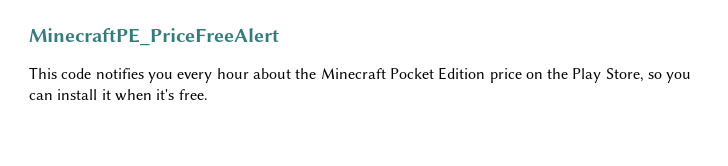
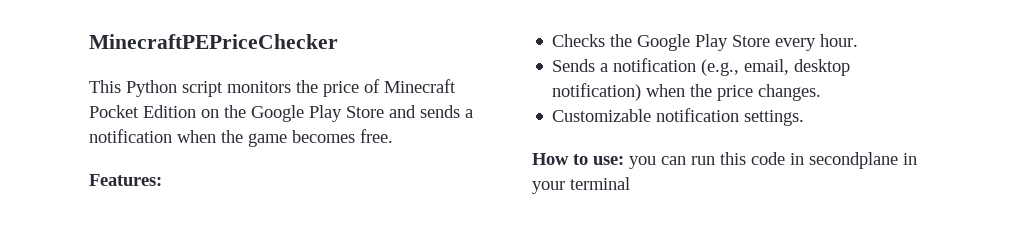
[29,28,279,46] MinecraftPE_PriceFreeAlert -> [89,34,338,49] MinecraftPEPriceChecker
[61,68,317,83] code notifies you every hour about the -> [126,79,380,97] Python script monitors the price of
[489,68,522,83] price -> (196, 111) none
[572,68,692,83] [29,89,208,101] Play Store, so you can install it when it's free. -> [251,105,473,122] [89,129,393,147] [89,174,162,186] [552,34,859,51] [552,58,851,76] [552,83,822,101] [552,108,805,126] [532,152,917,169] [532,177,630,194] Google Play Store and sends a notification when the game becomes free. // Features: // Checks the Google Play Store every hour. // Sends a notification (e.g., email, desktop notification) when the price changes. // Customizable notification settings. // How to use: you can run this code in secondplane in your terminal

